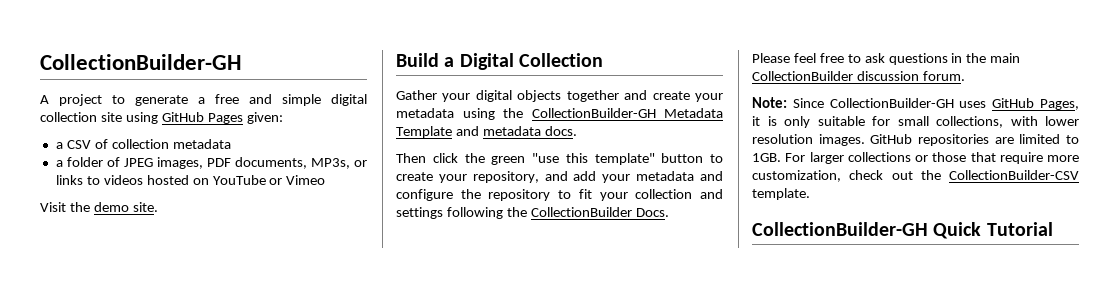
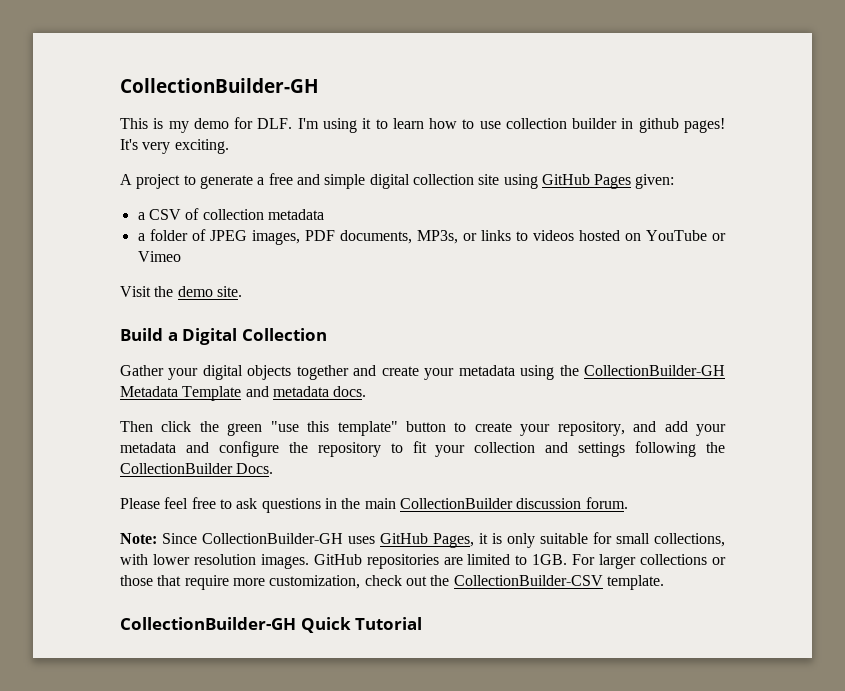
[40,54,242,70] CollectionBuilder-GH -> [120,78,319,93] [120,117,725,133] [120,139,229,154] CollectionBuilder-GH // This is my demo for DLF. I'm using it to learn how to use collection builder in github pages! It's very exciting.

